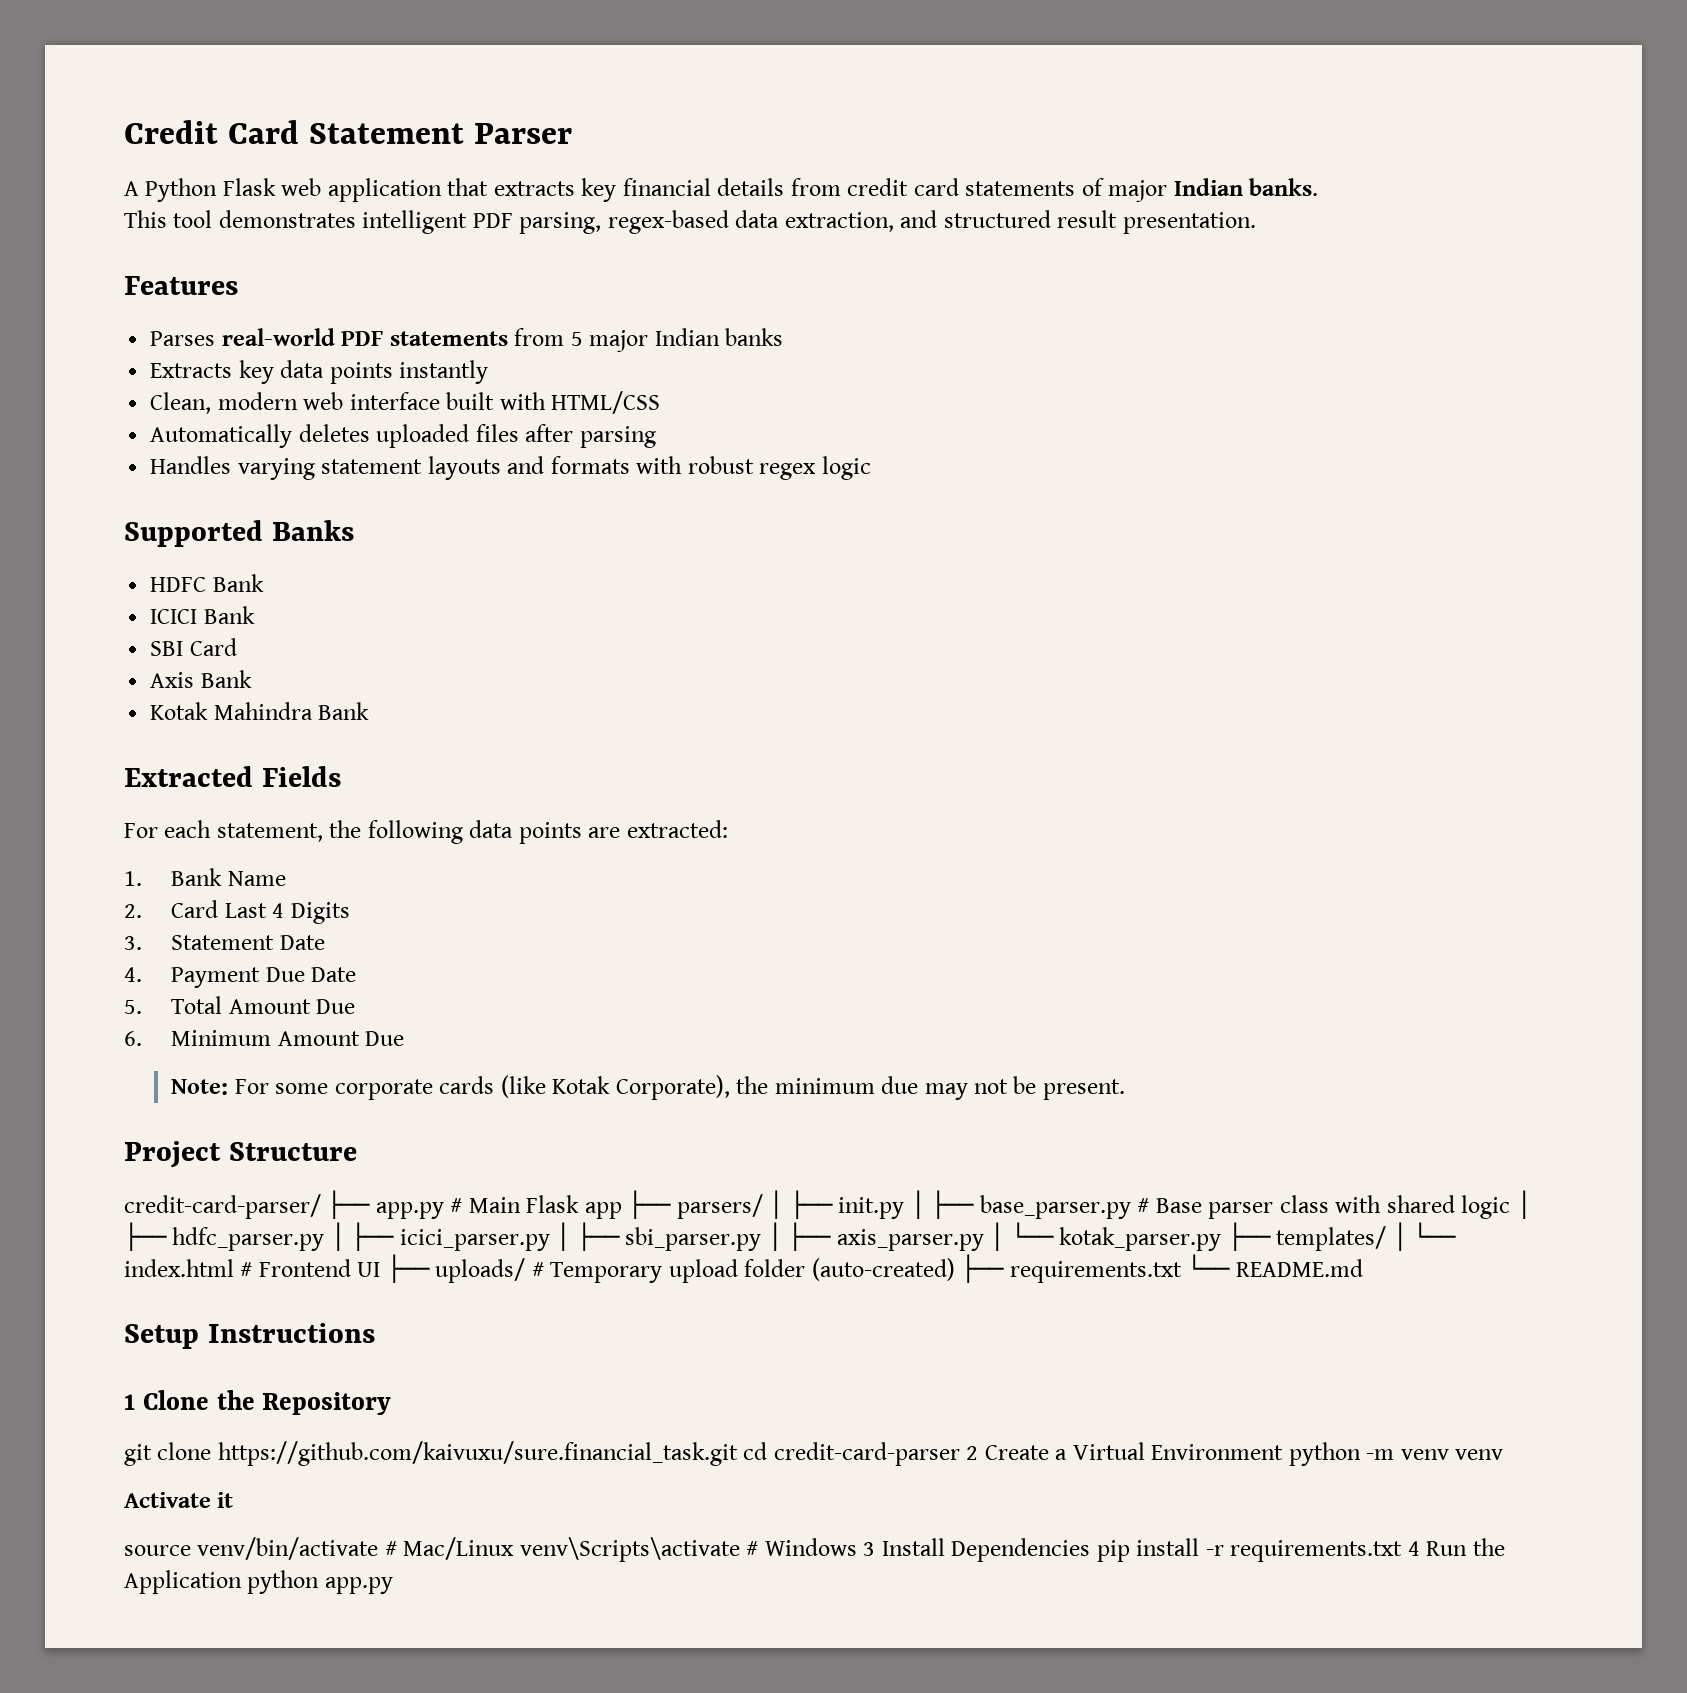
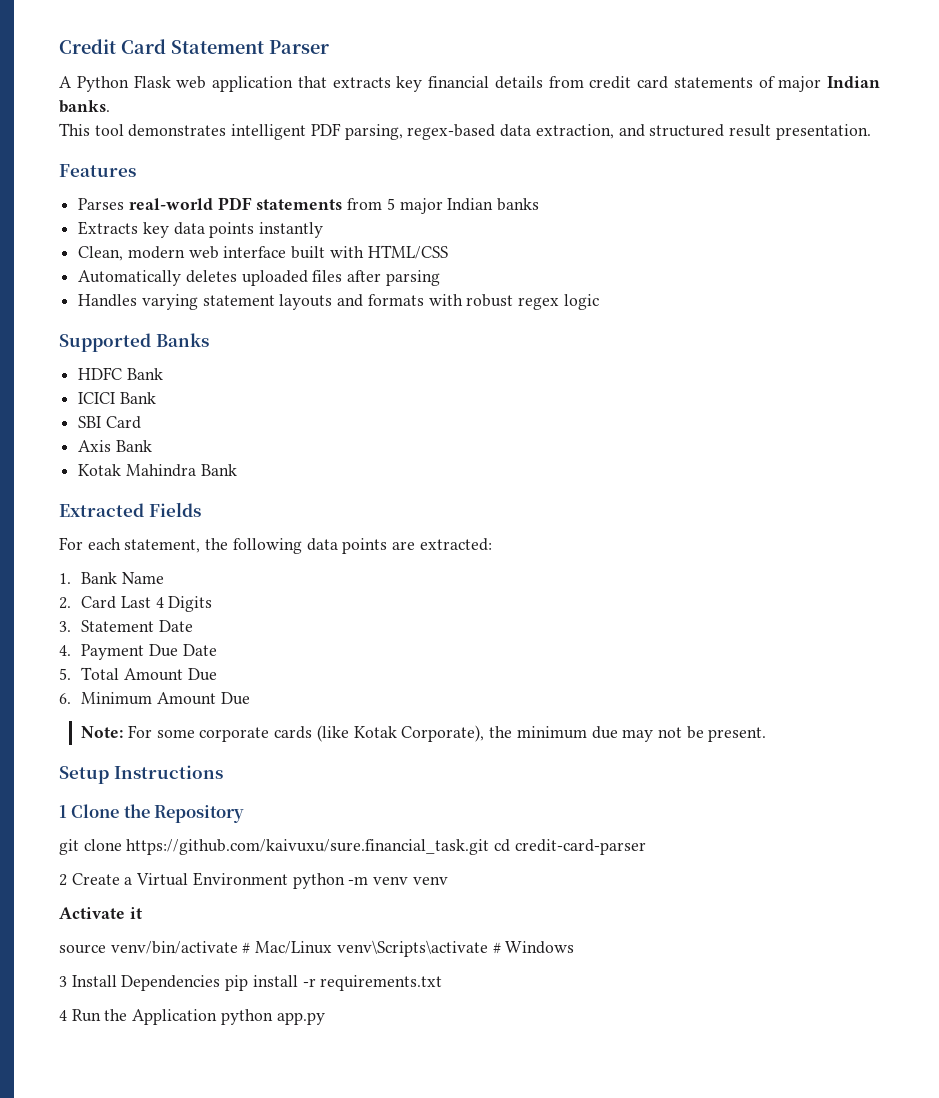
[124,1141,357,1168] [124,1190,1531,1219] [124,1222,1457,1251] [124,1254,1363,1283] // Project Structure // credit-card-parser/ ├── app.py # Main Flask app ├── parsers/ │ ├── init.py │ ├── base_parser.py # Base parser class with shared logic │ ├── hdfc_parser.py │ ├── icici_parser.py │ ├── sbi_parser.py │ ├── axis_parser.py │ └── kotak_parser.py ├── templates/ │ └── index.html # Frontend UI ├── uploads/ # Temporary upload folder (auto-created) ├── requirements.txt └── README.md -> (767, 734) none
(960, 1454) none -> (646, 847) //
(857, 1547) none -> (575, 947) //
(1403, 1551) none -> (443, 983) //

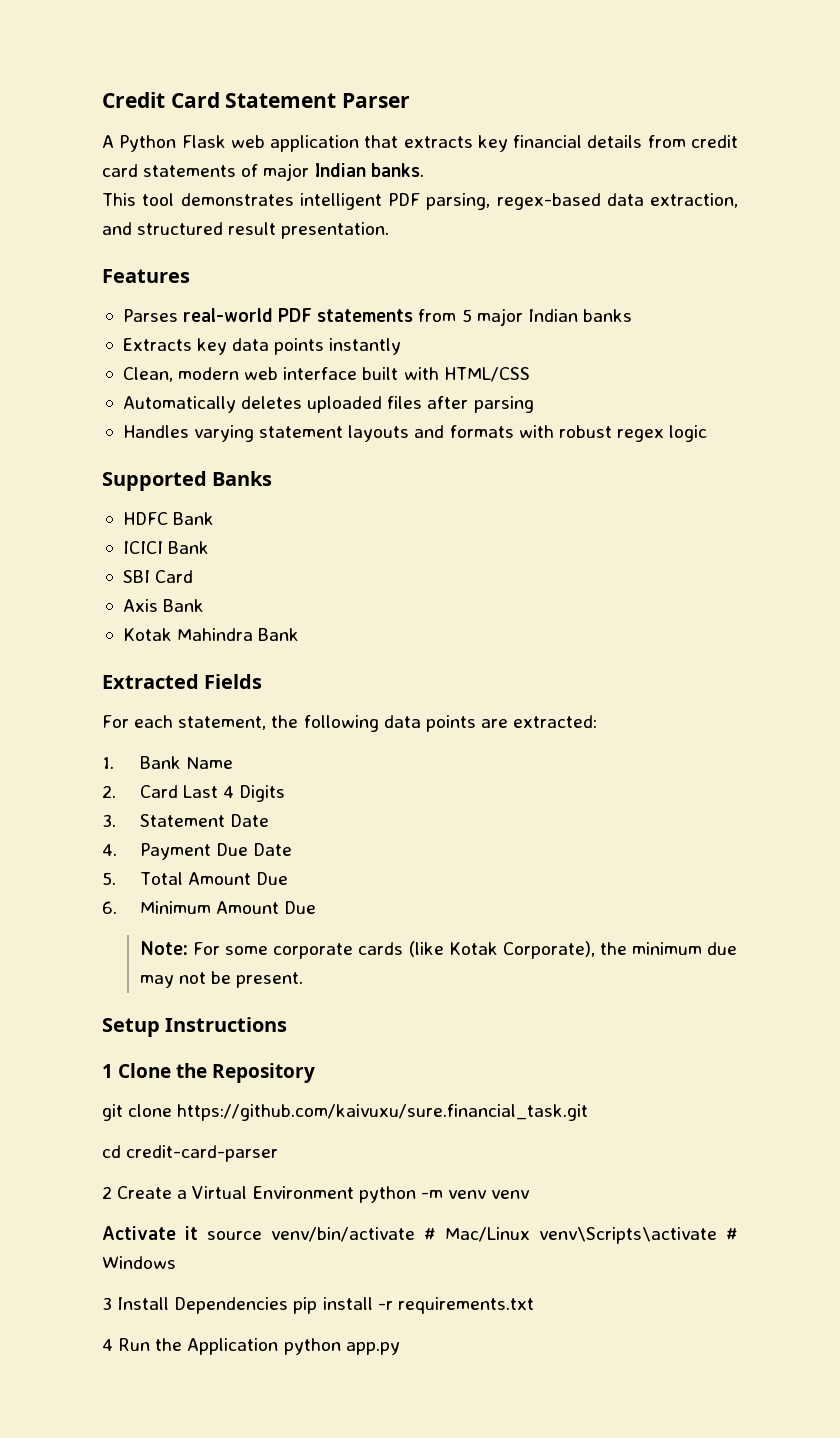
(490, 847) none -> (589, 1112) //
(142, 913) // -> (198, 1233) none

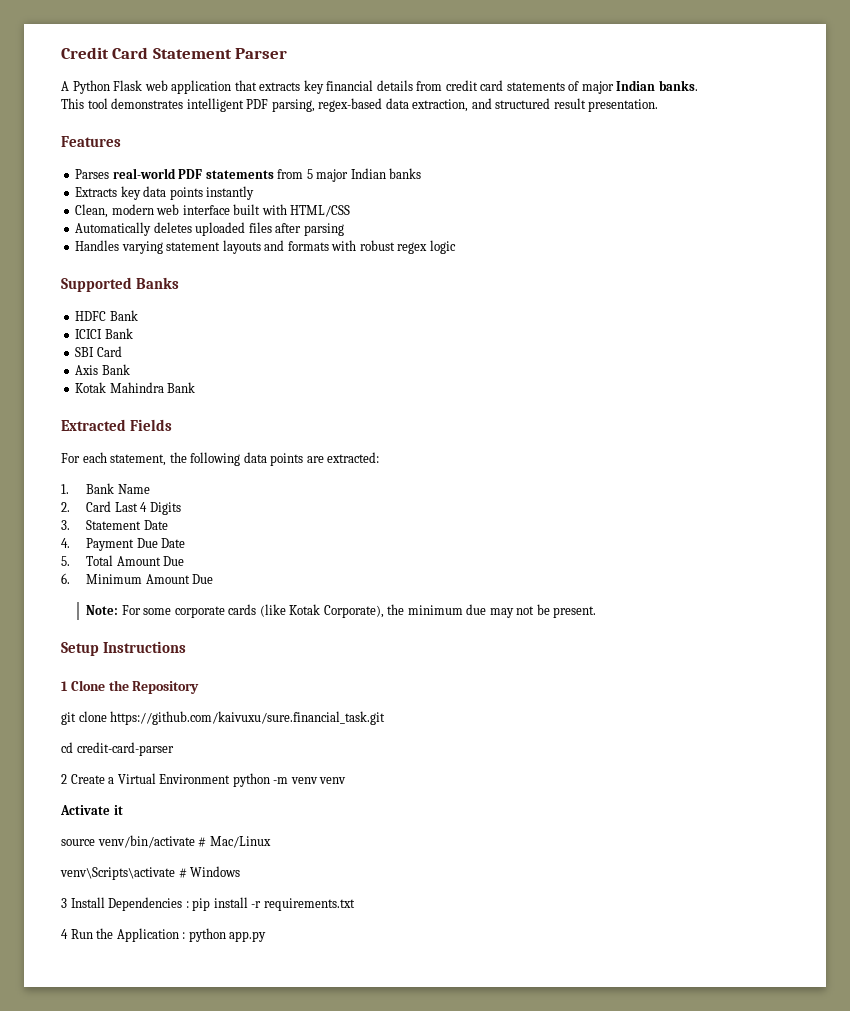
(198, 1233) none -> (123, 810) //
(530, 1234) none -> (271, 842) //
(289, 1305) none -> [185,901,189,908] :
(279, 1346) none -> [182,932,186,939] :

